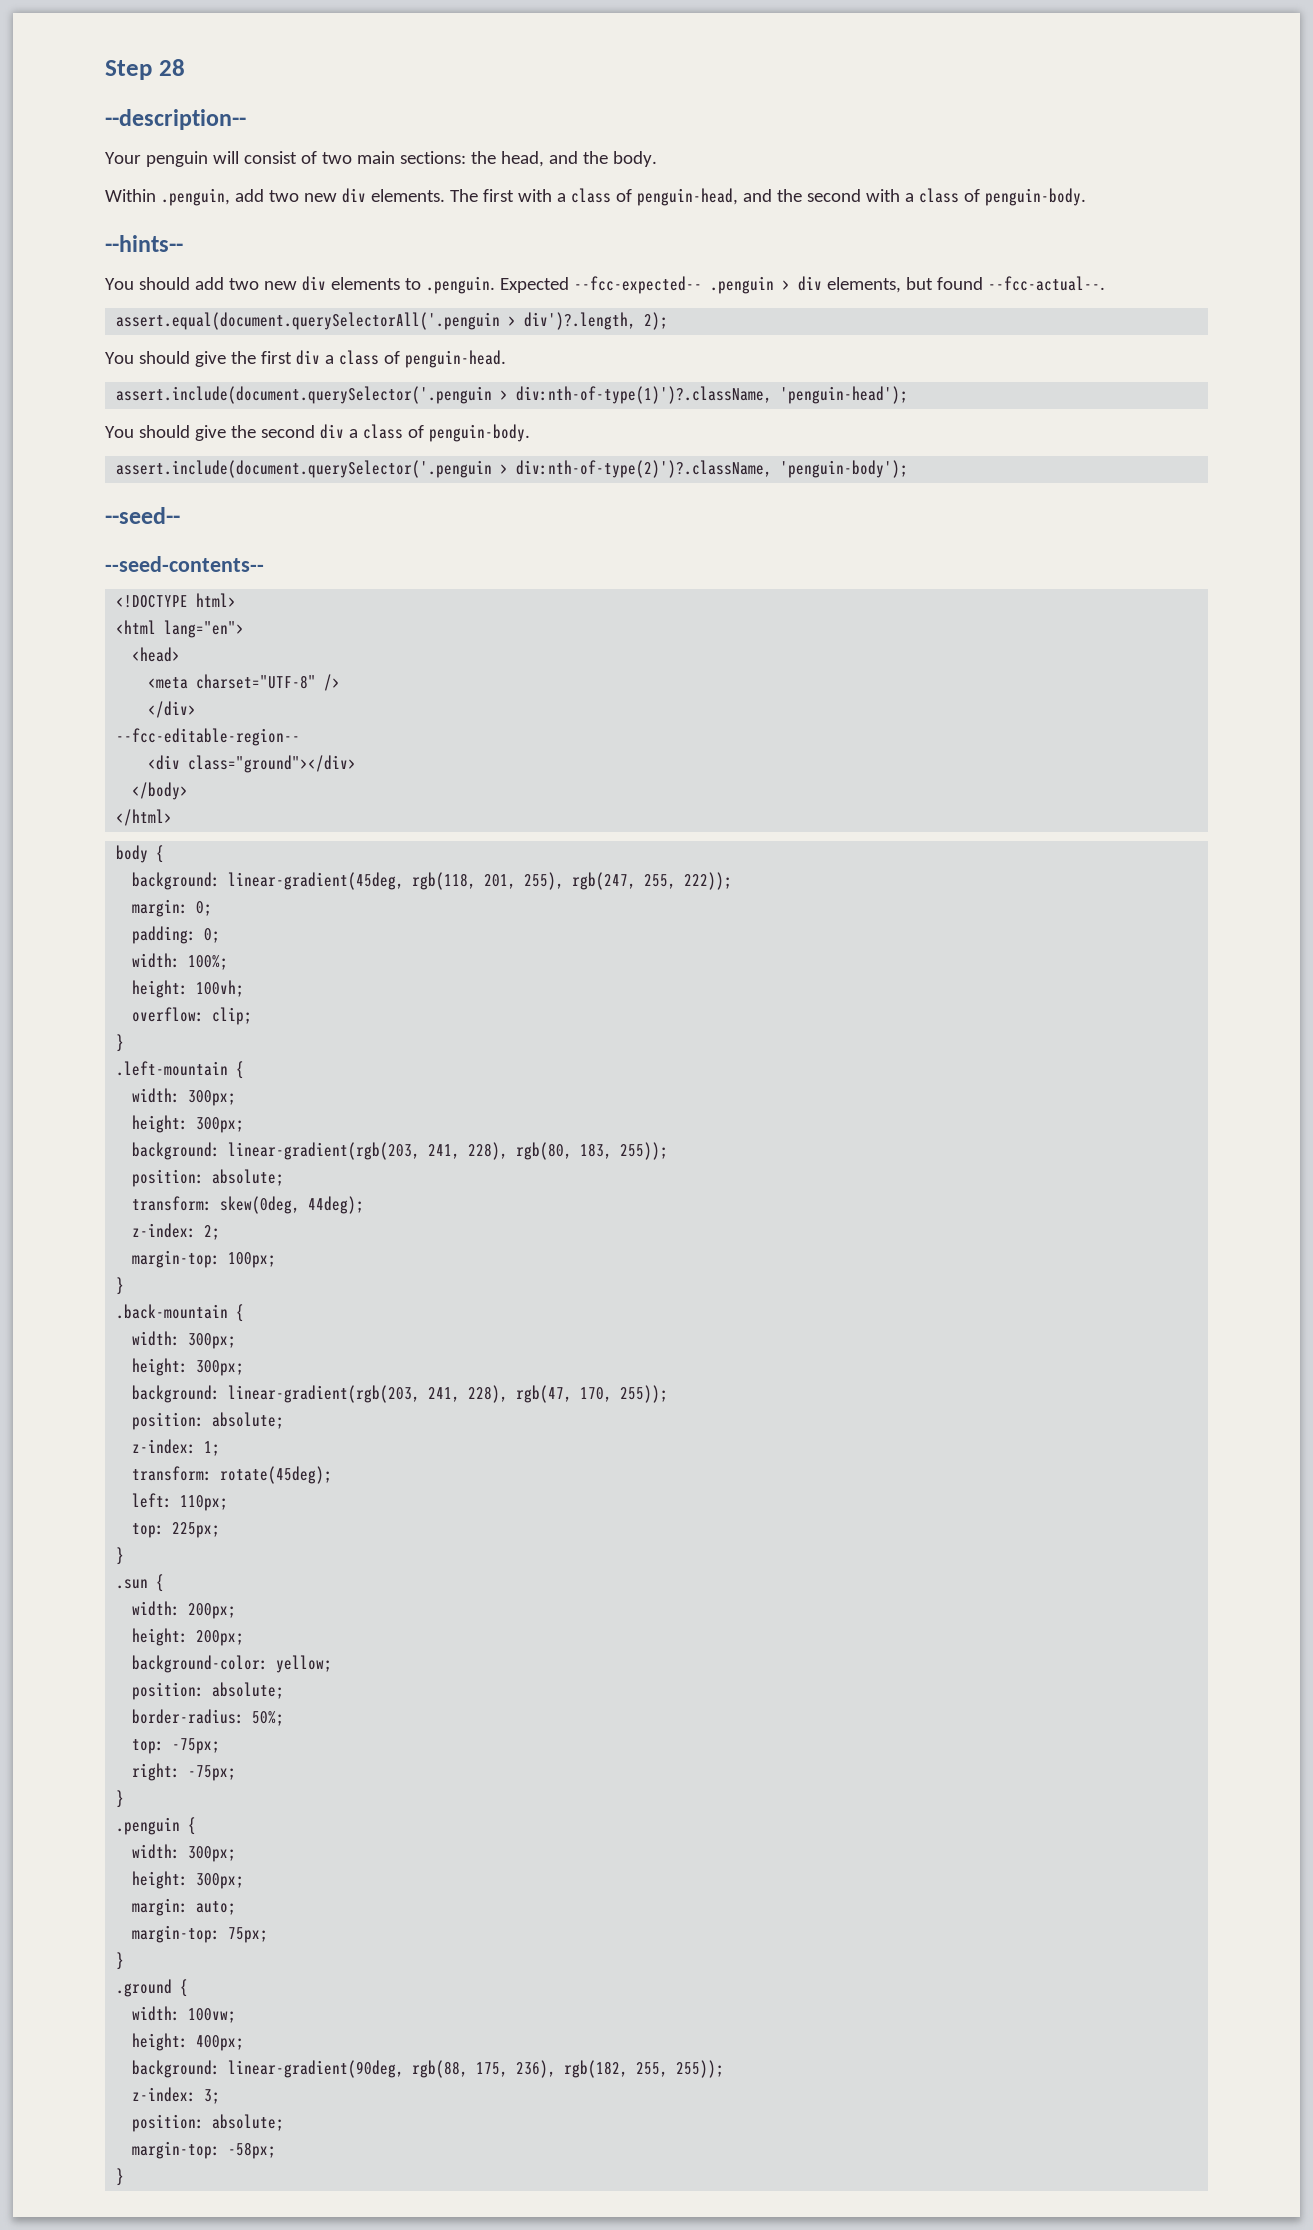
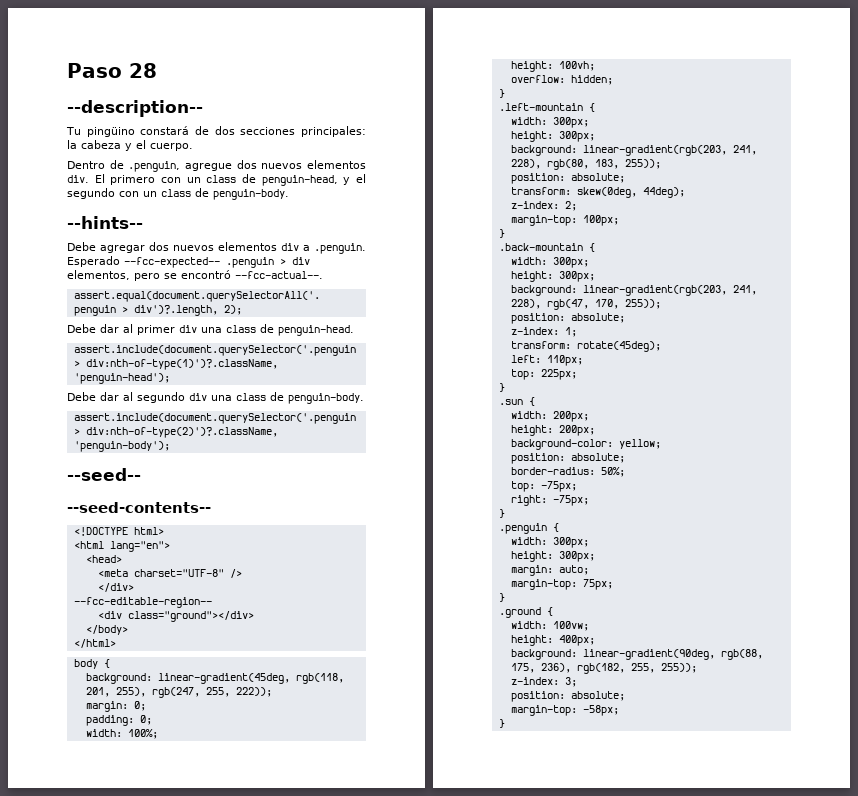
[105,60,152,80] Step -> [67,63,122,78] Paso
[105,151,657,167] [105,188,1086,206] [105,235,183,252] [105,276,983,294] Your penguin will consist of two main sections: the head, and the body. // Within .penguin, add two new div elements. The first with a class of penguin-head, and the second with a class of penguin-body. // --hints-- // You should add two new div elements to .penguin. Expected --fcc-expected-- .penguin > div elements, but found -> [66,126,366,137] [67,140,193,151] [67,160,366,172] [67,174,366,186] [67,188,289,200] [67,216,143,229] [67,242,366,254] [67,256,310,268] [67,270,231,281] Tu pingüino constará de dos secciones principales: la cabeza y el cuerpo. // Dentro de .penguin, agregue dos nuevos elementos div. El primero con un class de penguin-head, y el segundo con un class de penguin-body. // --hints-- // Debe agregar dos nuevos elementos div a .penguin. Esperado --fcc-expected-- .penguin > div elementos, pero se encontró
[105,350,400,367] You should give the first div a class of -> [67,324,274,335] Debe dar al primer div una class de
[105,424,424,441] You should give the second div a class of -> [67,392,284,403] Debe dar al segundo div una class de
[212,1007,253,1025] clip; -> [570,75,613,85] hidden;

